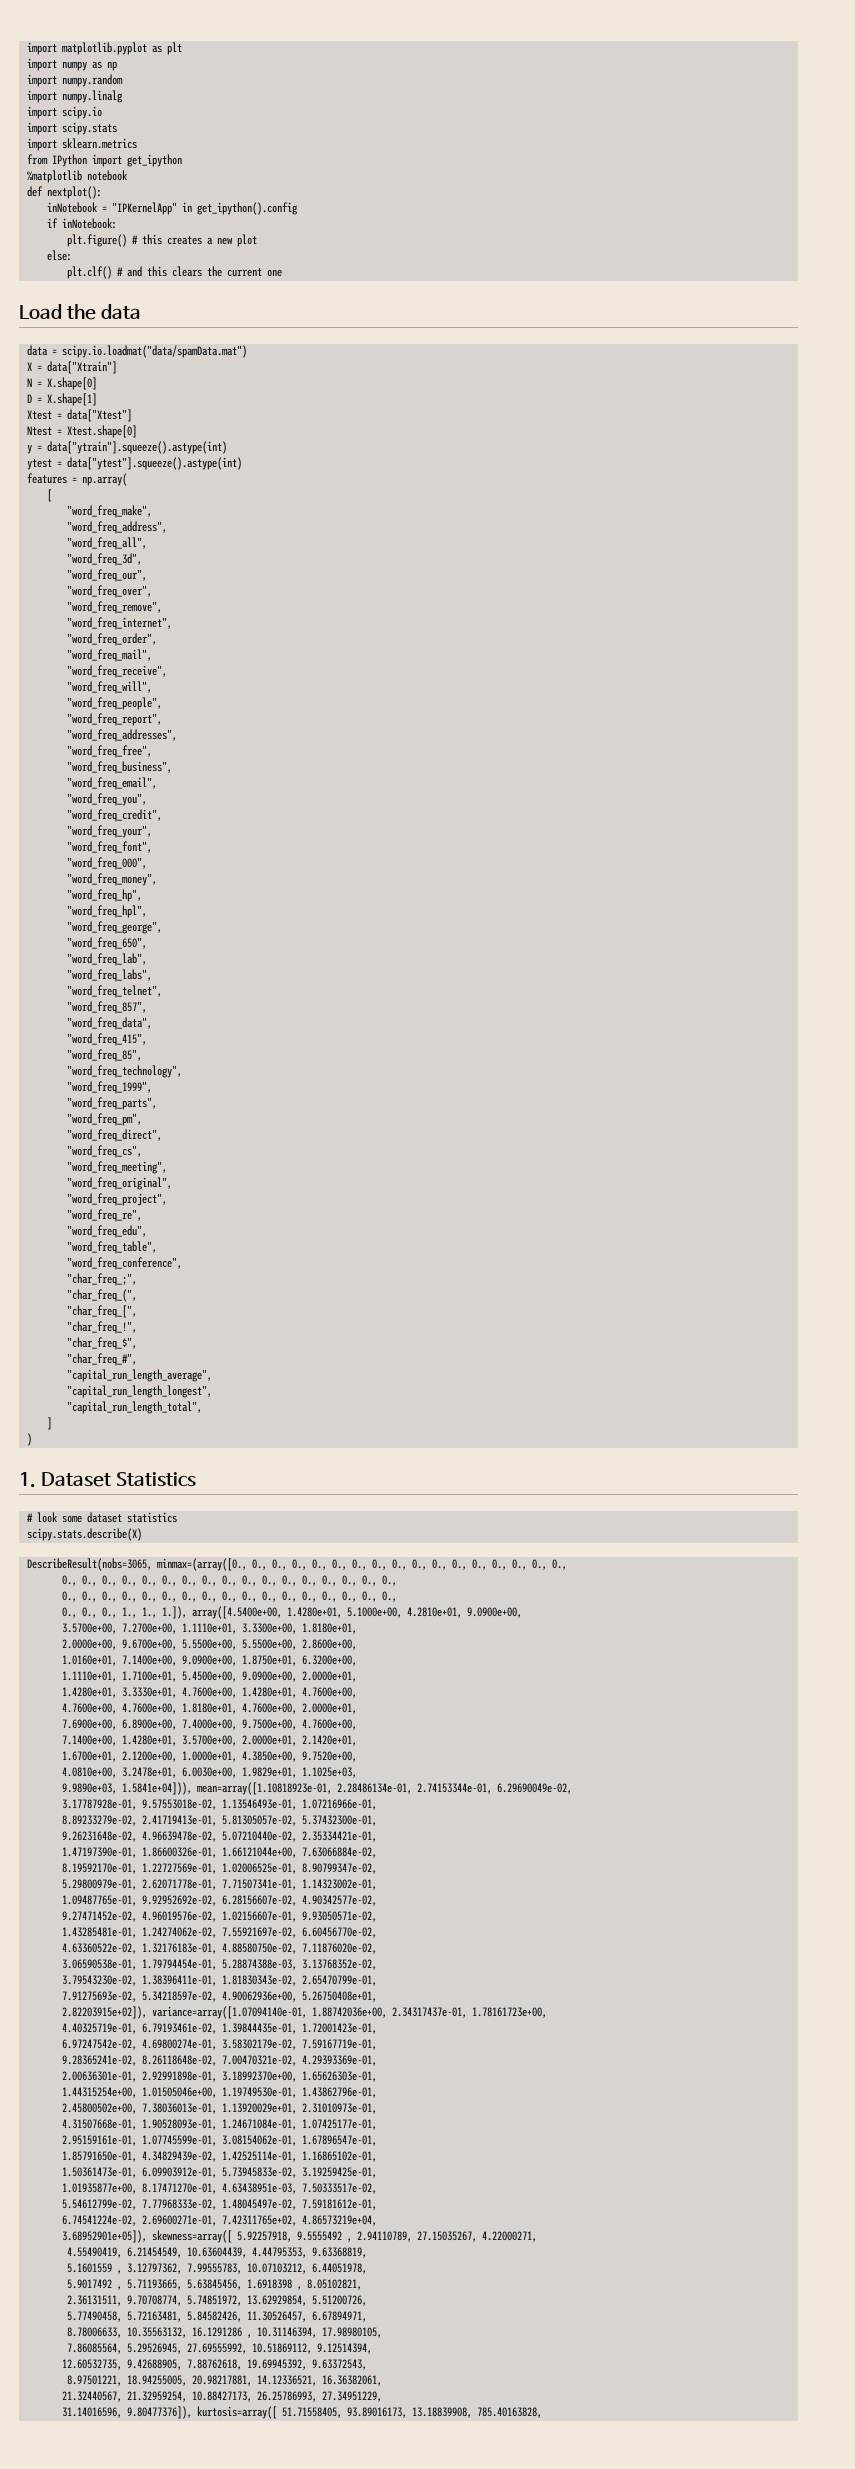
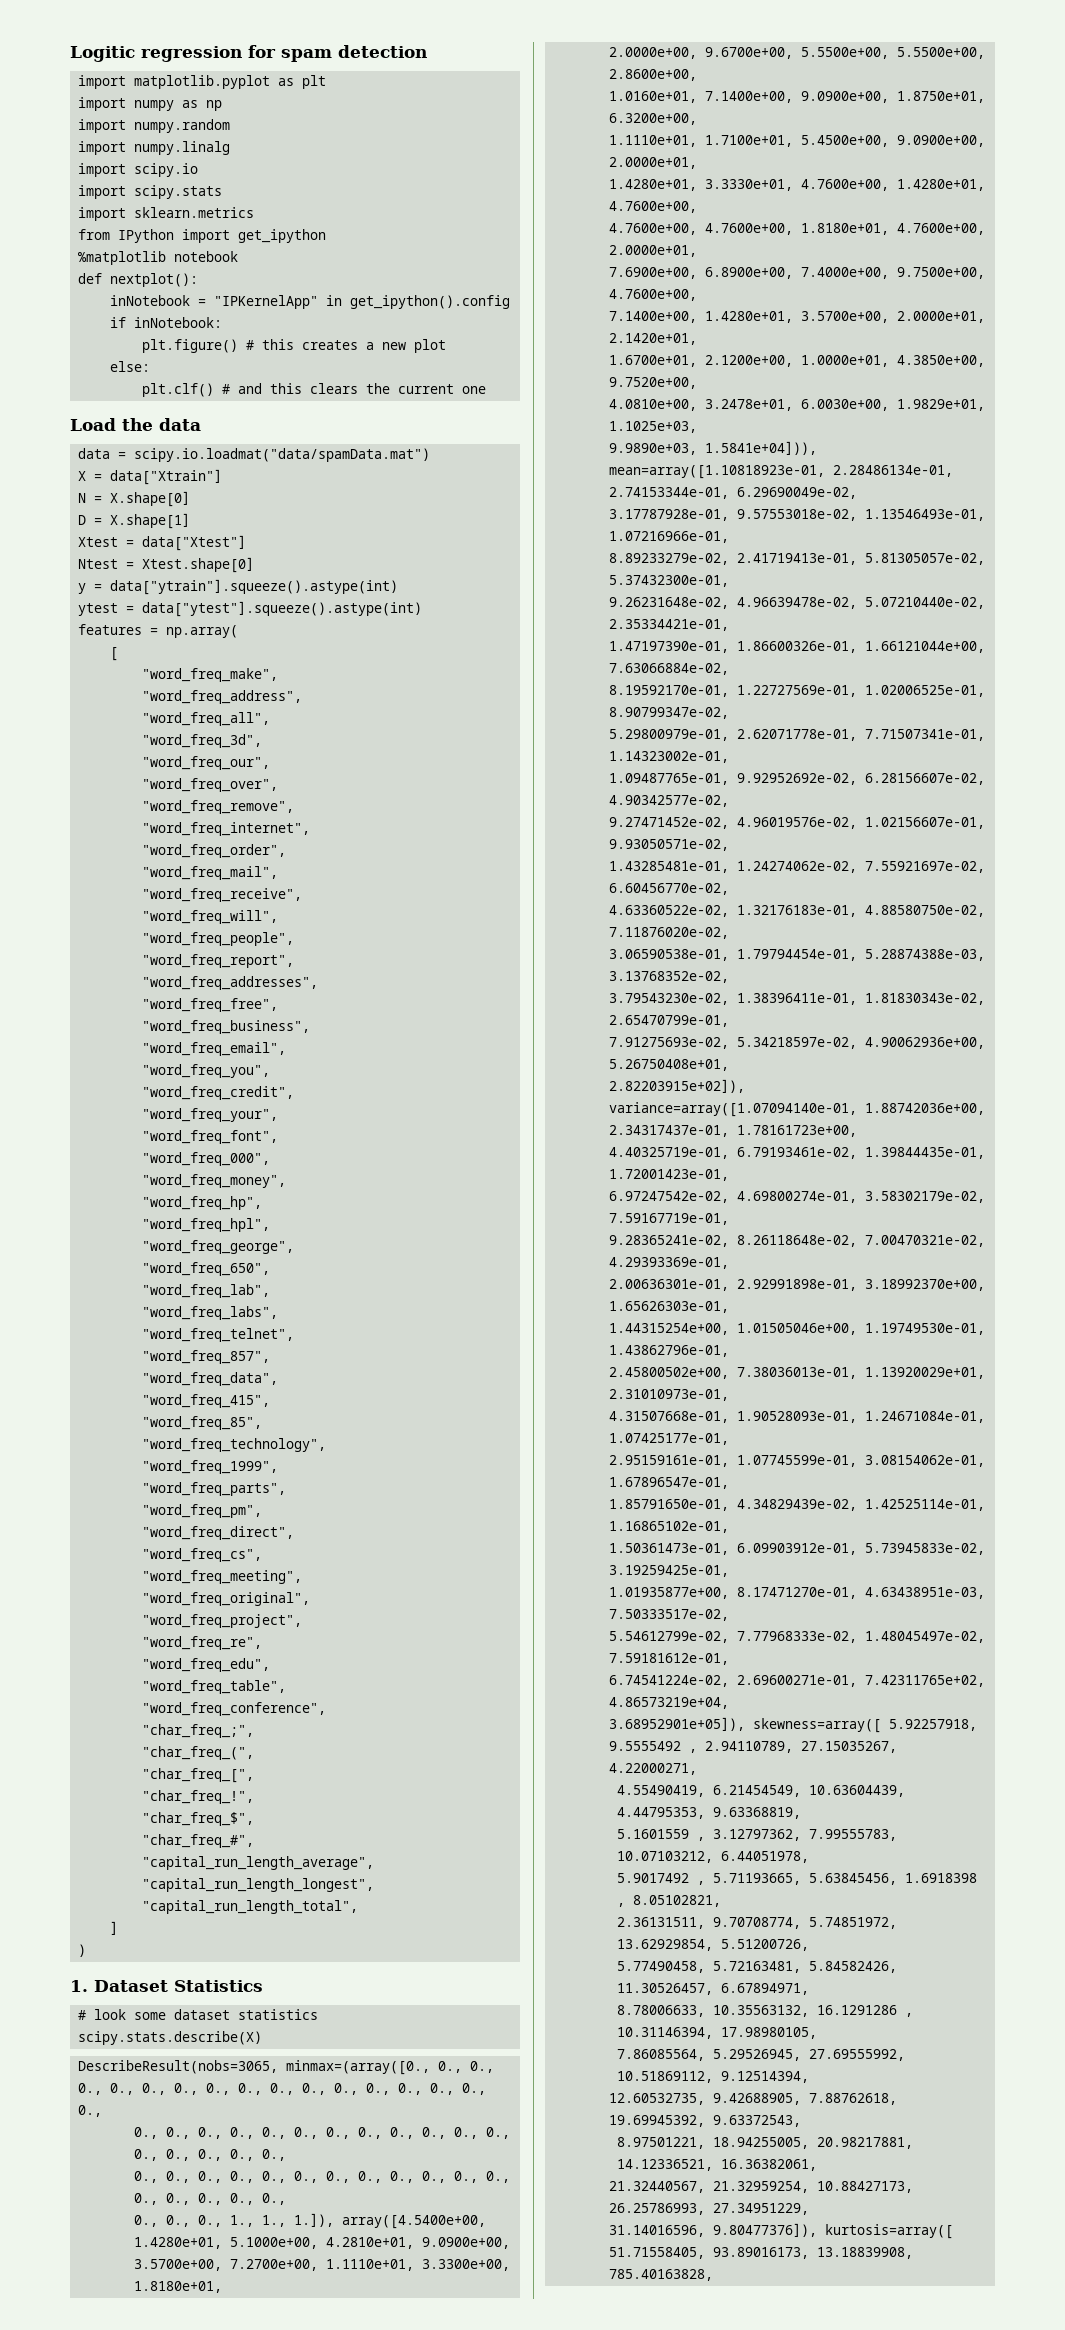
(26, 48) none -> [70,45,427,62] Logitic regression for spam detection //

